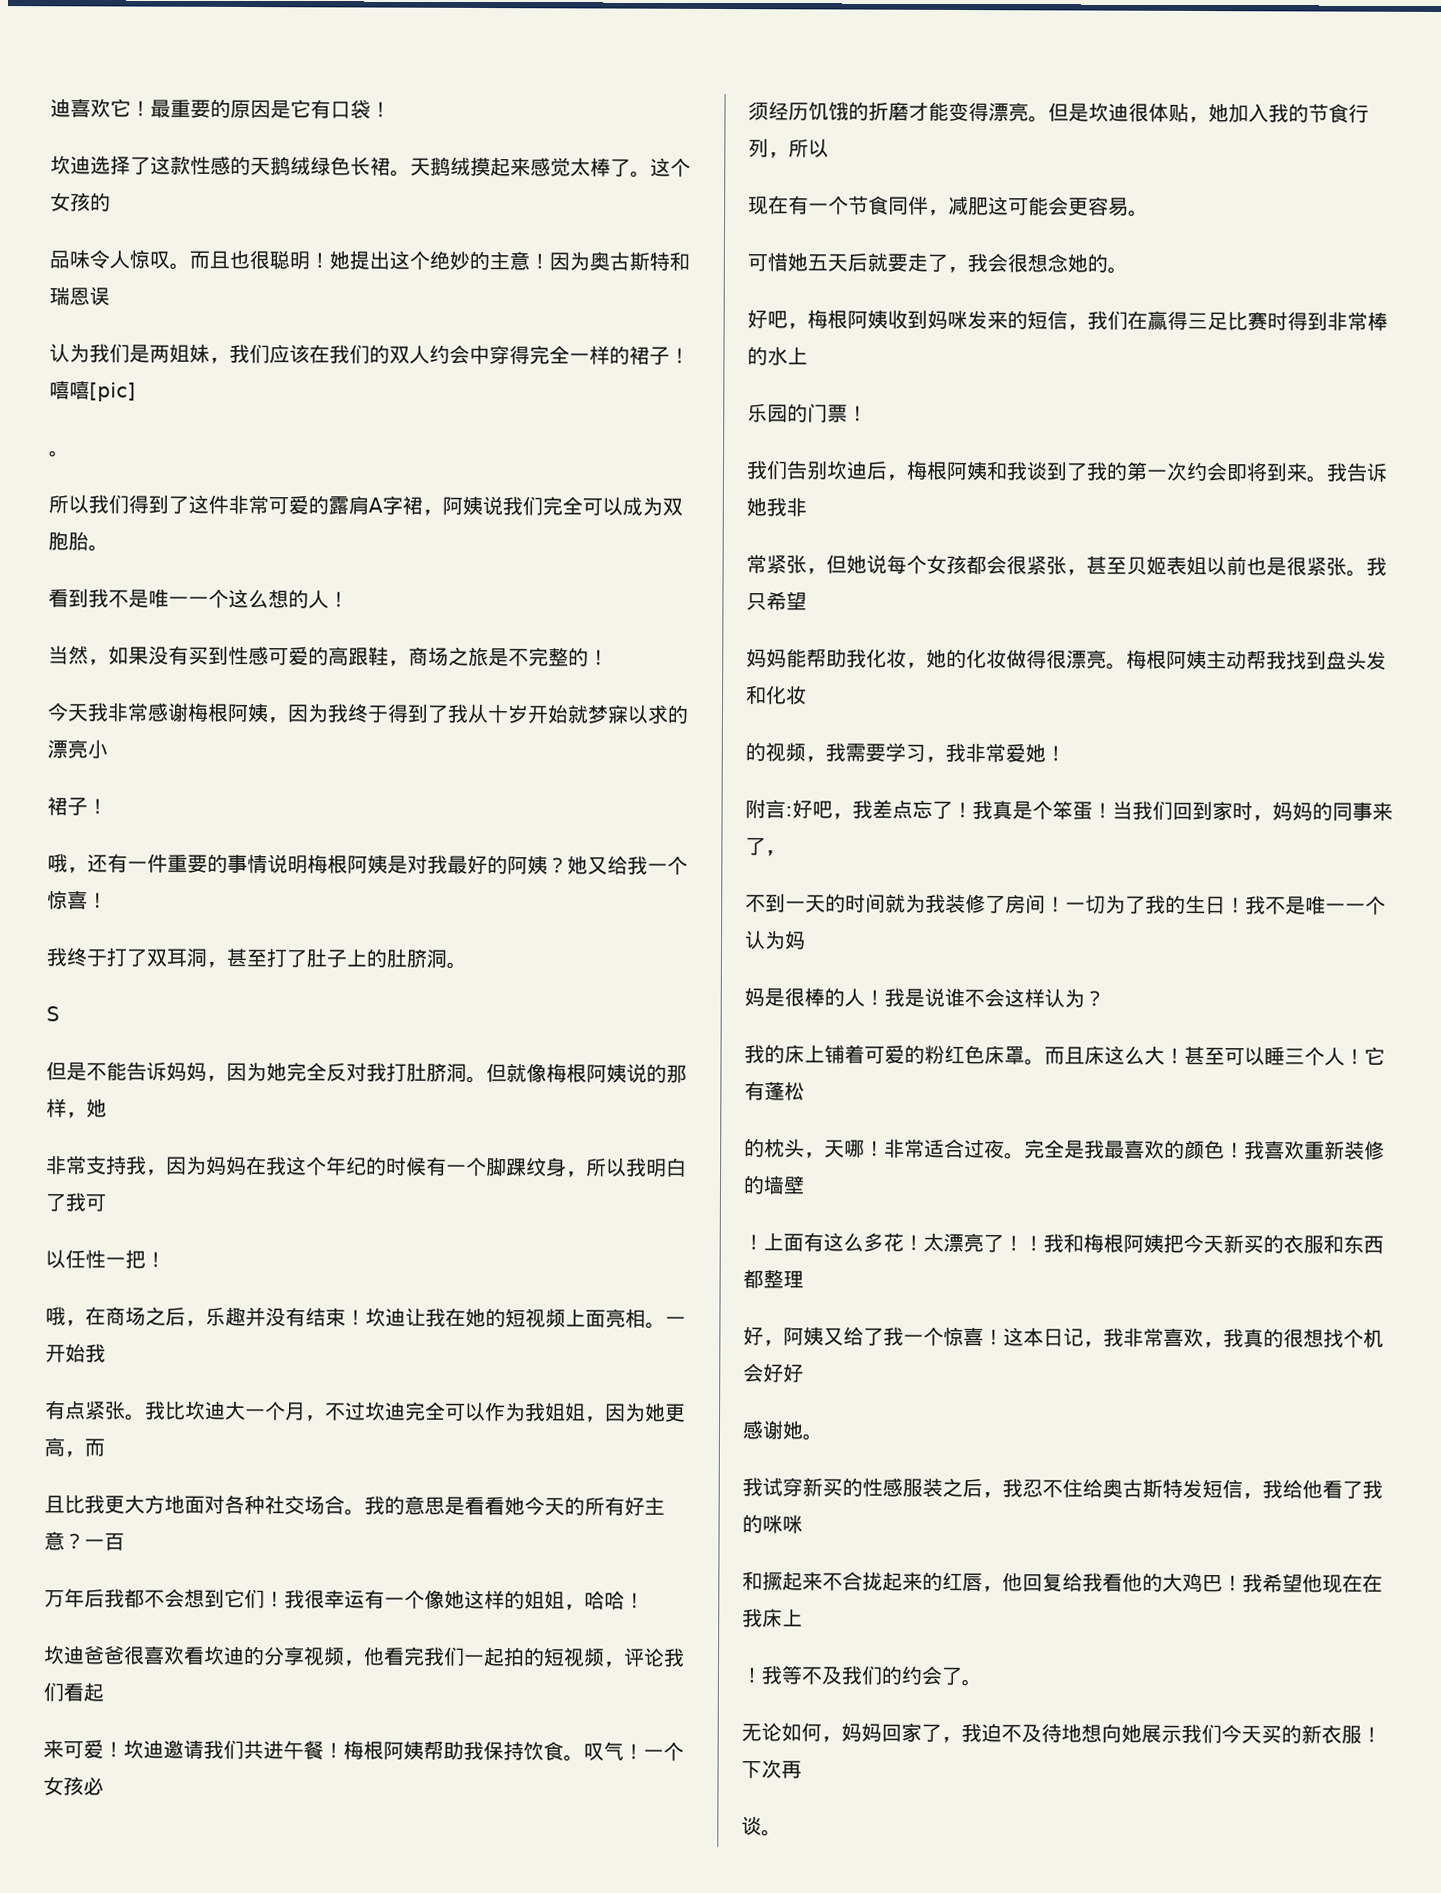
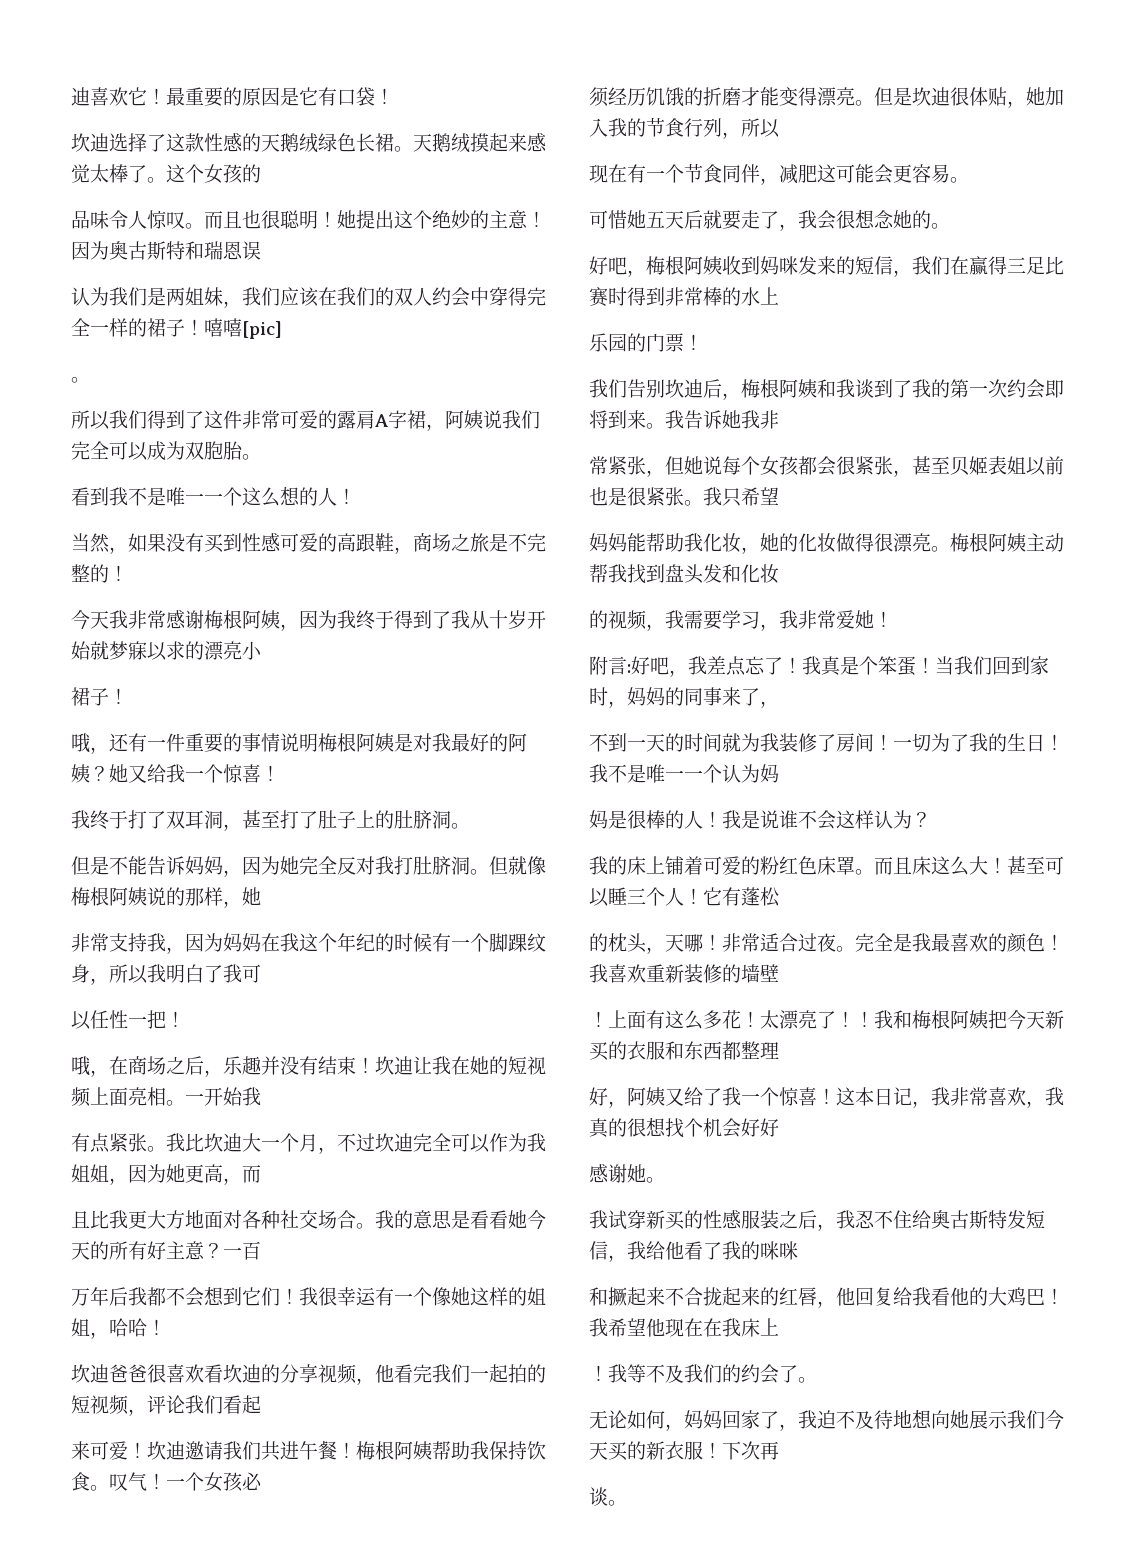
[46,1006,60,1022] // S -> (470, 826) none

